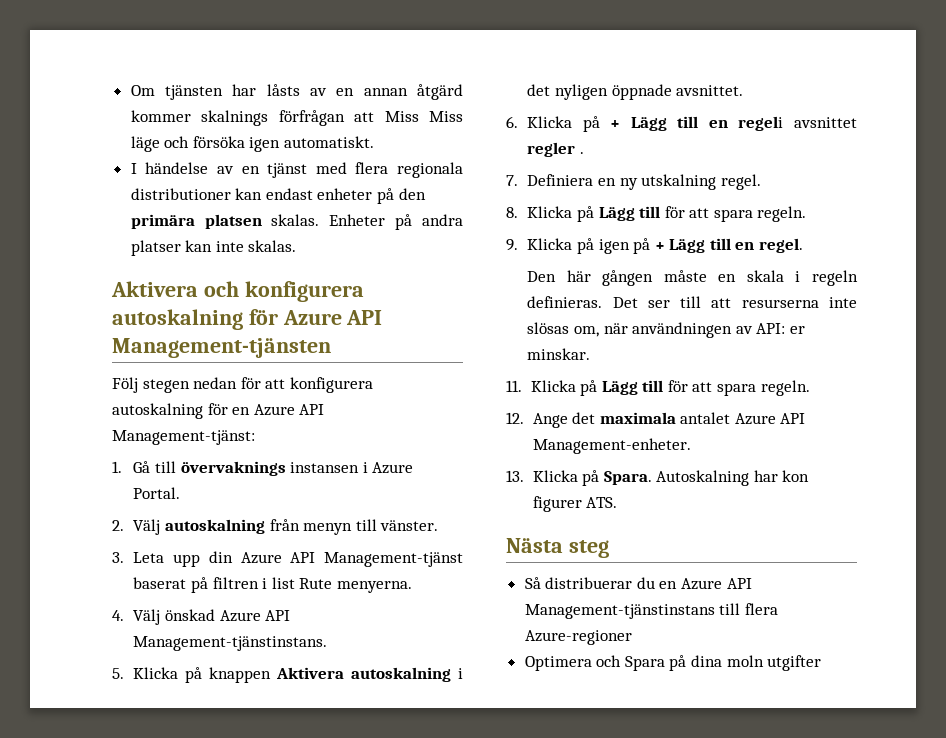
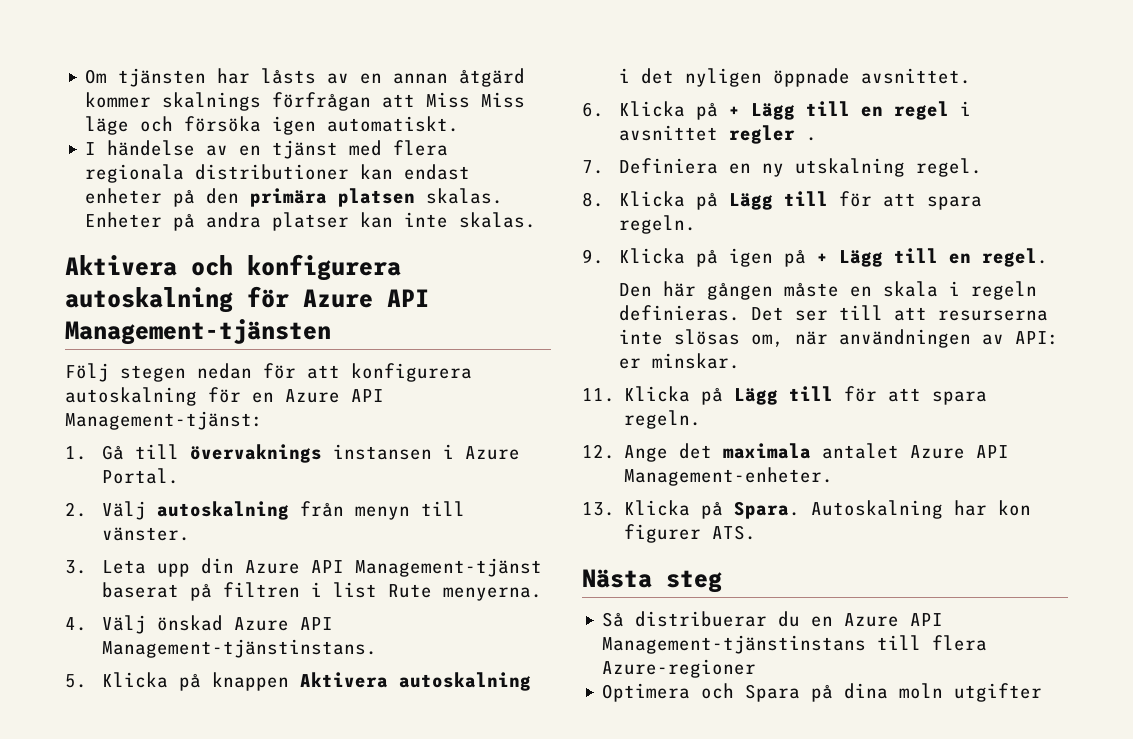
[738,116,784,131] regeli -> [893,101,971,120] regel i

